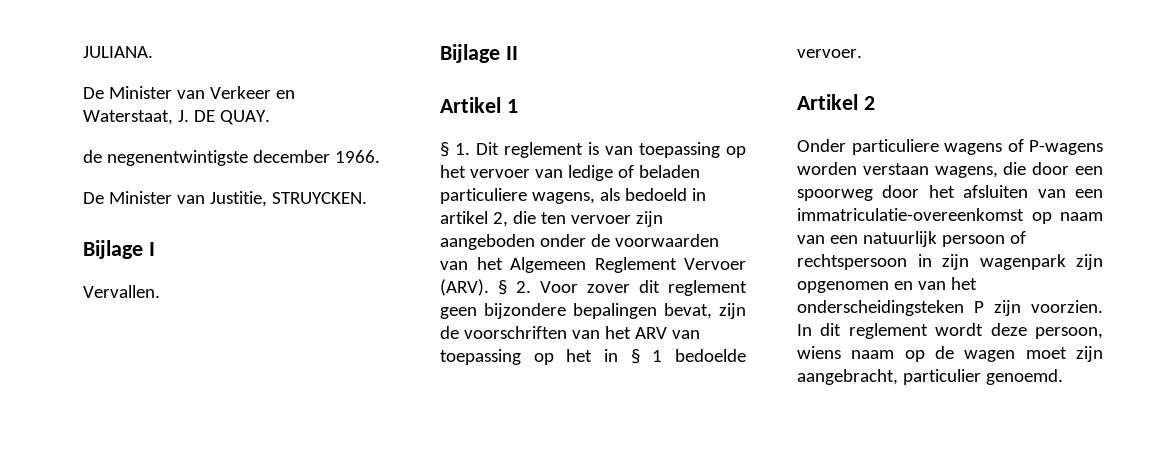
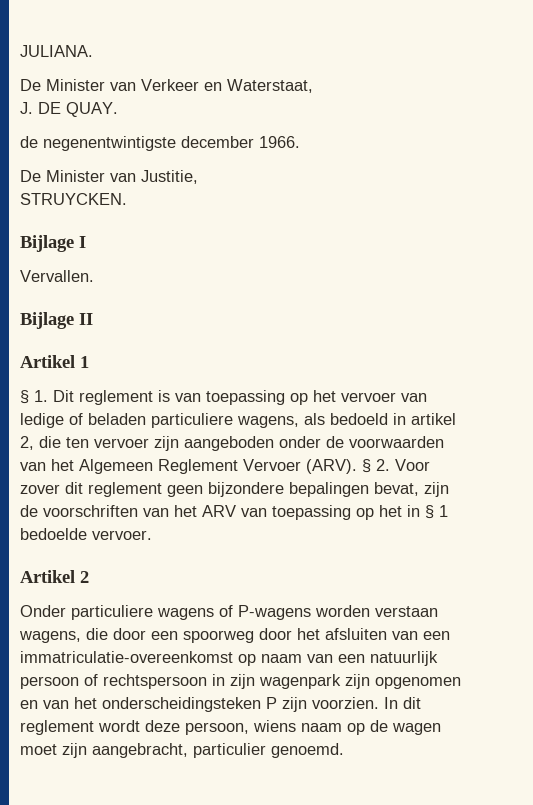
(173, 117) none -> (313, 86) //
(267, 199) none -> (198, 177) //

